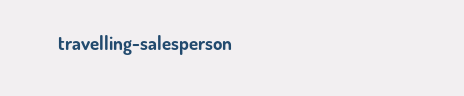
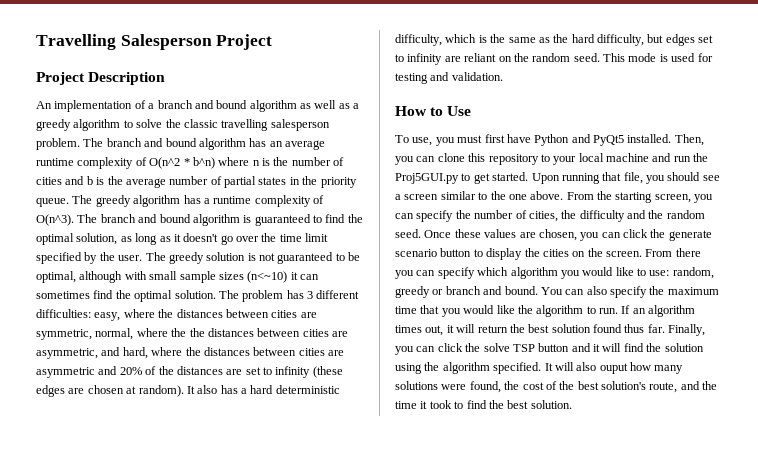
[58,35,232,55] travelling-salesperson -> [36,34,273,50] [36,72,166,85] [36,100,360,112] [36,119,330,131] [36,138,325,150] [36,157,345,169] [36,176,357,188] [36,195,324,207] [36,214,363,226] [36,233,329,245] [36,252,361,264] [36,271,319,283] [36,290,360,302] [36,309,317,321] [36,328,348,340] [36,347,344,359] [36,366,343,378] [36,385,340,397] [395,34,714,46] [395,53,713,65] [395,72,503,84] [395,106,472,116] [395,134,704,146] [395,153,709,165] [395,172,720,184] [395,191,714,203] [395,210,705,222] [395,229,712,241] [395,248,701,260] [395,267,714,279] [395,286,719,298] [395,305,696,317] [395,324,706,336] [395,343,704,355] [395,362,684,374] [395,381,718,393] [395,400,572,409] Travelling Salesperson Project // Project Description // An implementation of a branch and bound algorithm as well as a greedy algorithm to solve the classic travelling salesperson problem. The branch and bound algorithm has an average runtime complexity of O(n^2 * b^n) where n is the number of cities and b is the average number of partial states in the priority queue. The greedy algorithm has a runtime complexity of O(n^3). The branch and bound algorithm is guaranteed to find the optimal solution, as long as it doesn't go over the time limit specified by the user. The greedy solution is not guaranteed to be optimal, although with small sample sizes (n<~10) it can sometimes find the optimal solution. The problem has 3 different difficulties: easy, where the distances between cities are symmetric, normal, where the the distances between cities are asymmetric, and hard, where the distances between cities are asymmetric and 20% of the distances are set to infinity (these edges are chosen at random). It also has a hard deterministic difficulty, which is the same as the hard difficulty, but edges set to infinity are reliant on the random seed. This mode is used for testing and validation. // How to Use // To use, you must first have Python and PyQt5 installed. Then, you can clone this repository to your local machine and run the Proj5GUI.py to get started. Upon running that file, you should see a screen similar to the one above. From the starting screen, you can specify the number of cities, the difficulty and the random seed. Once these values are chosen, you can click the generate scenario button to display the cities on the screen. From there you can specify which algorithm you would like to use: random, greedy or branch and bound. You can also specify the maximum time that you would like the algorithm to run. If an algorithm times out, it will return the best solution found thus far. Finally, you can click the solve TSP button and it will find the solution using the algorithm specified. It will also ouput how many solutions were found, the cost of the best solution's route, and the time it took to find the best solution.

